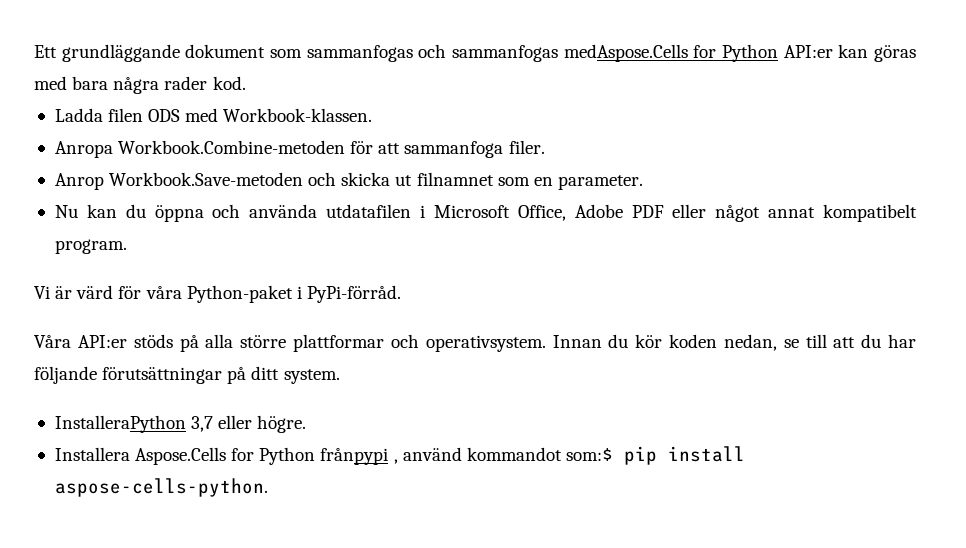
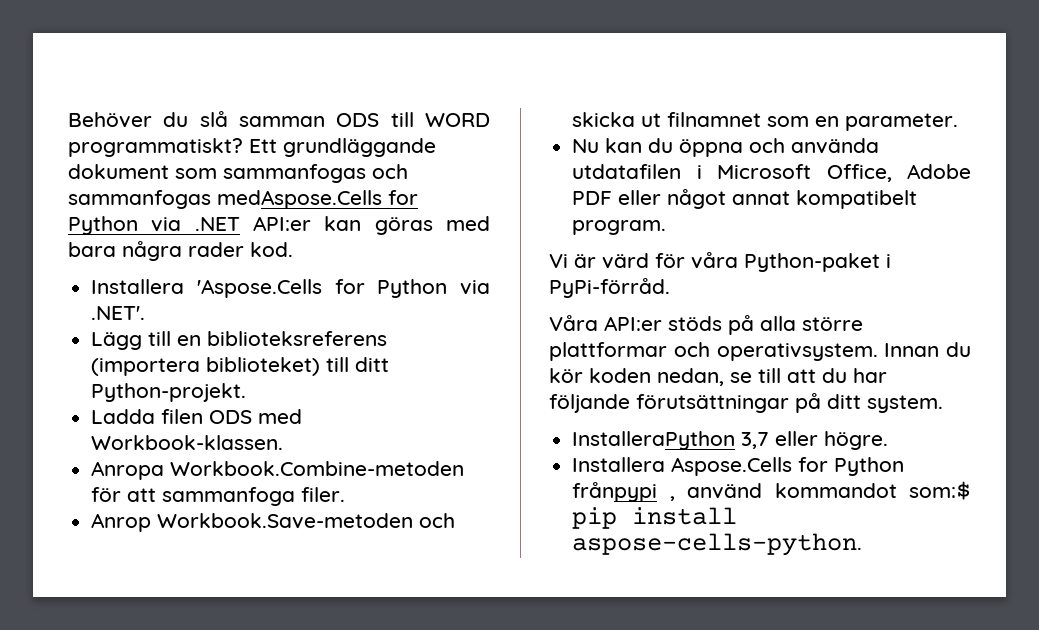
(34, 51) none -> [68,111,490,128] [68,138,243,157] Behöver du slå samman ODS till WORD programmatiskt?
(778, 53) none -> [151,217,240,232] via .NET
(246, 83) none -> [91,279,490,298] [91,306,146,320] [91,331,388,350] [91,357,390,376] [91,383,247,402] // Installera 'Aspose.Cells for Python via .NET'. // Lägg till en biblioteksreferens (importera biblioteket) till ditt Python-projekt.

